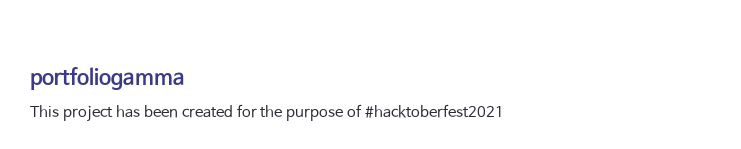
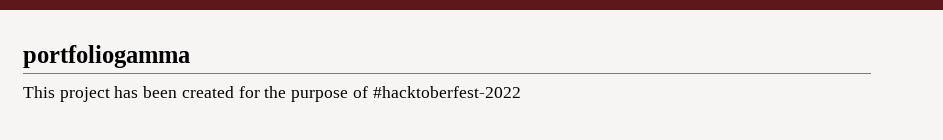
[365,104,505,118] #hacktoberfest2021 -> [372,86,521,98] #hacktoberfest-2022

